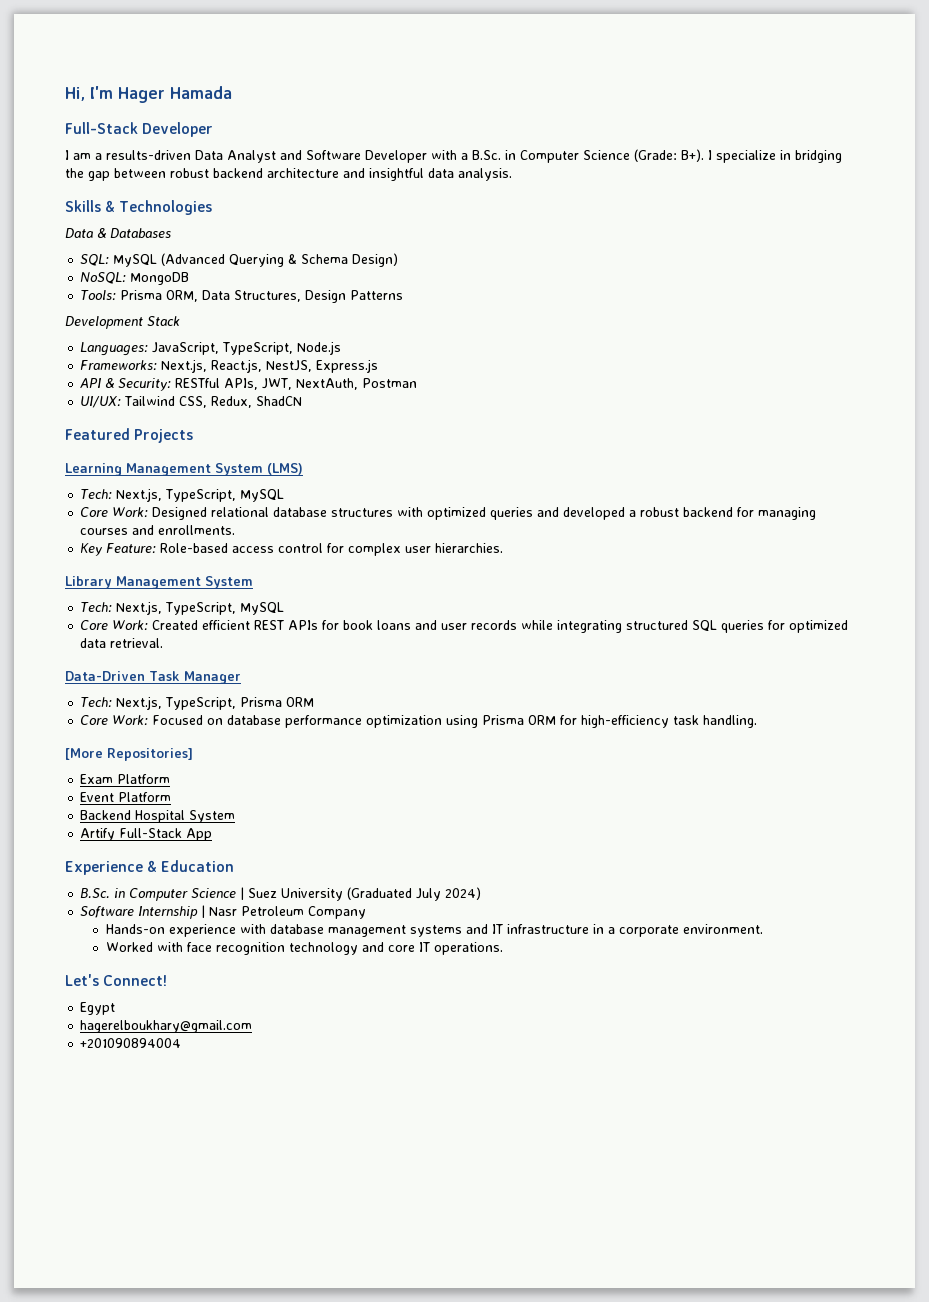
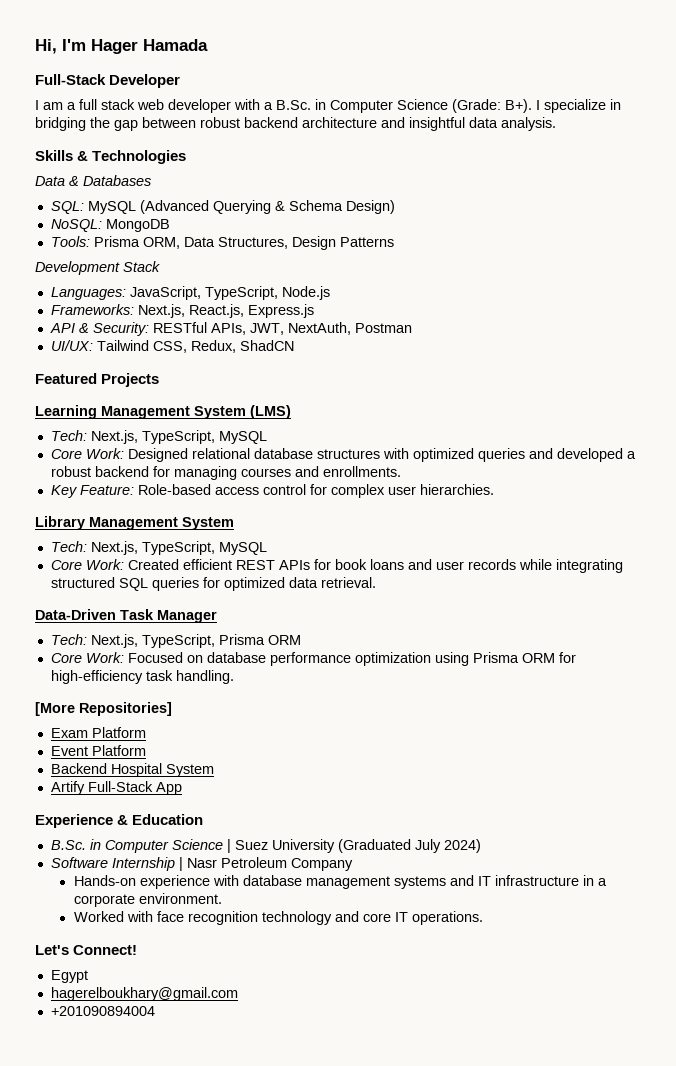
[106,150,427,163] results-driven Data Analyst and Software Developer -> [79,99,231,113] full stack web developer
[266,360,313,372] NestJS, -> (244, 311) none

